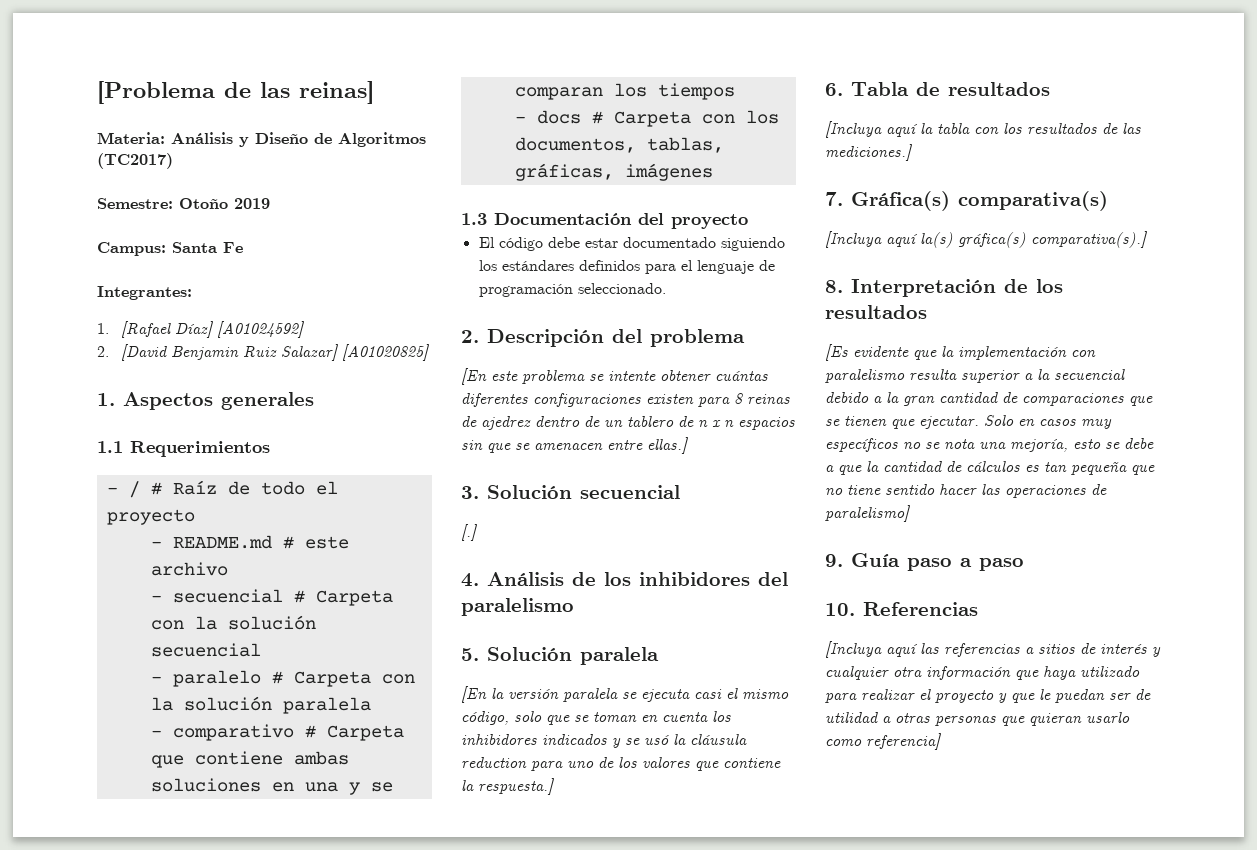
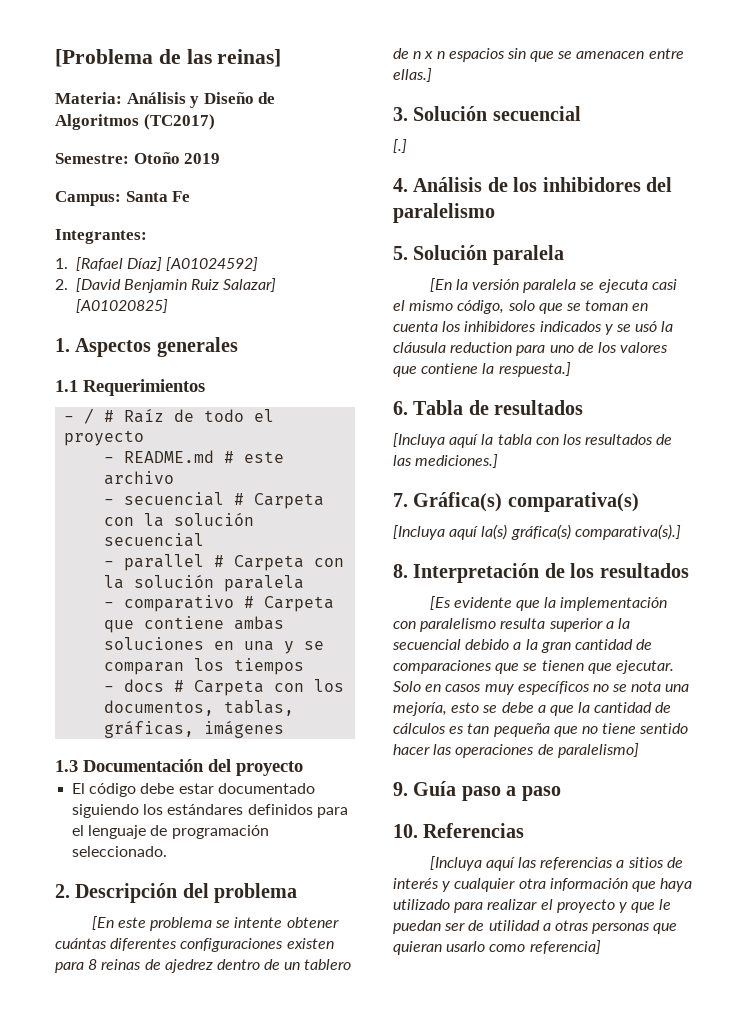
[172,670,261,687] paralelo -> [124,554,205,571] parallel

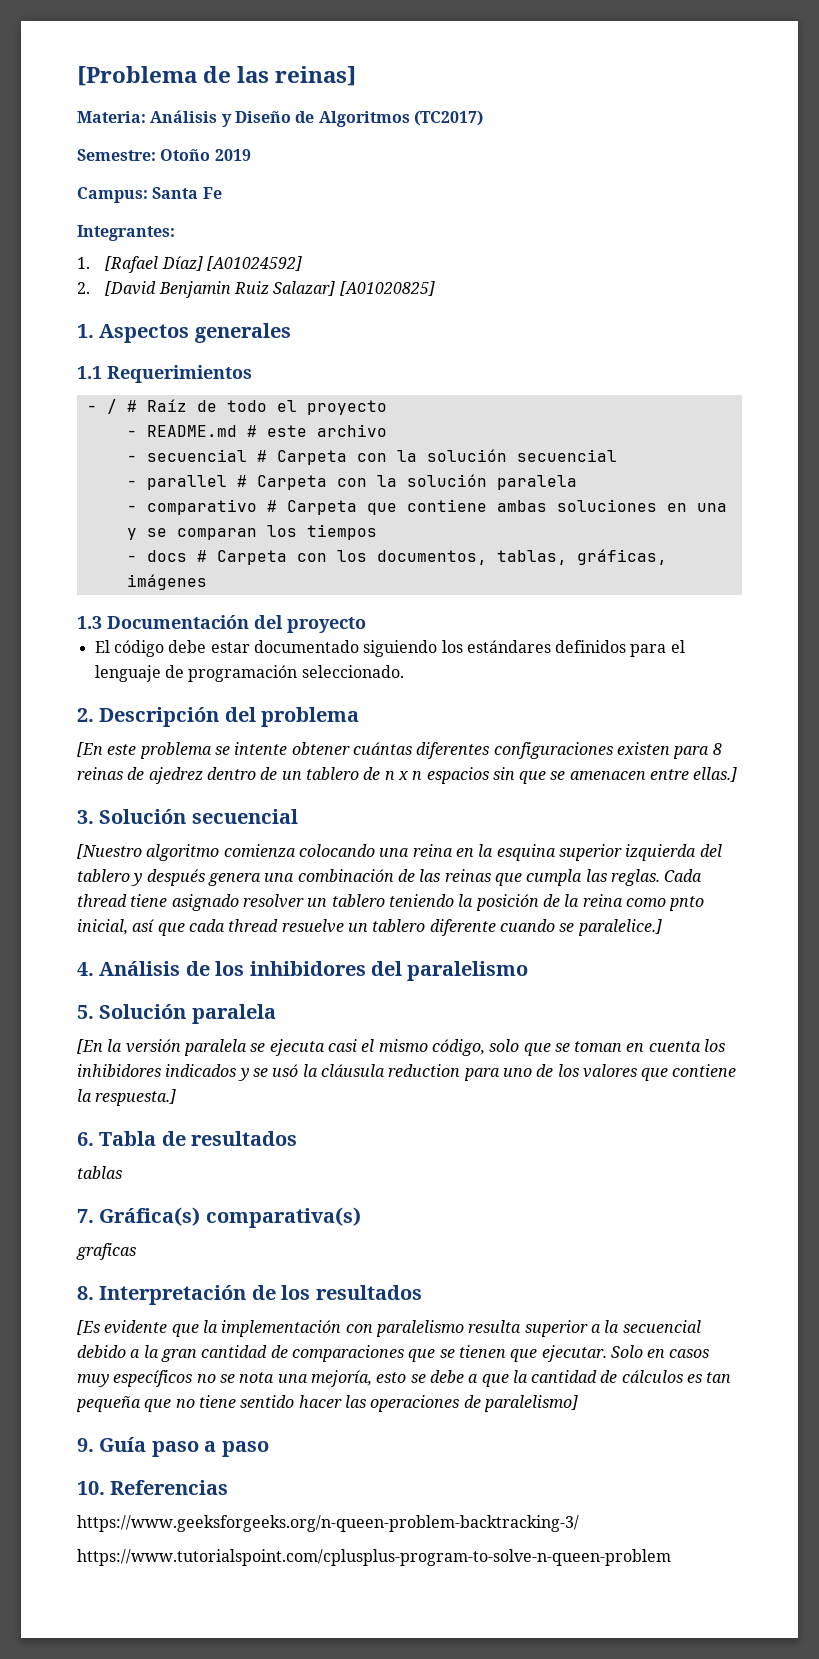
[393,139,407,153] [.] -> [77,844,722,861] [77,869,703,886] [77,894,705,911] [77,919,662,936] [Nuestro algoritmo comienza colocando una reina en la esquina superior izquierda del tablero y después genera una combinación de las reinas que cumpla las reglas. Cada thread tiene asignado resolver un tablero teniendo la posición de la reina como pnto inicial, así que cada thread resuelve un tablero diferente cuando se paralelice.]
[393,433,673,448] [393,454,499,468] [393,492,639,512] [393,524,681,540] [Incluya aquí la tabla con los resultados de las mediciones.] // 7. Gráfica(s) comparativa(s) // [Incluya aquí la(s) gráfica(s) comparativa(s).] -> [77,1166,122,1179] [77,1207,361,1228] [76,1243,136,1260] tablas // 7. Gráfica(s) comparativa(s) // graficas
[429,856,683,871] [393,878,693,892] [393,899,672,913] [393,920,678,934] [393,940,601,955] [Incluya aquí las referencias a sitios de interés y cualquier otra información que haya utilizado para realizar el proyecto y que le puedan ser de utilidad a otras personas que quieran usarlo como referencia] -> [77,1515,579,1532] [77,1549,671,1566] https://www.geeksforgeeks.org/n-queen-problem-backtracking-3/ // https://www.tutorialspoint.com/cplusplus-program-to-solve-n-queen-problem

